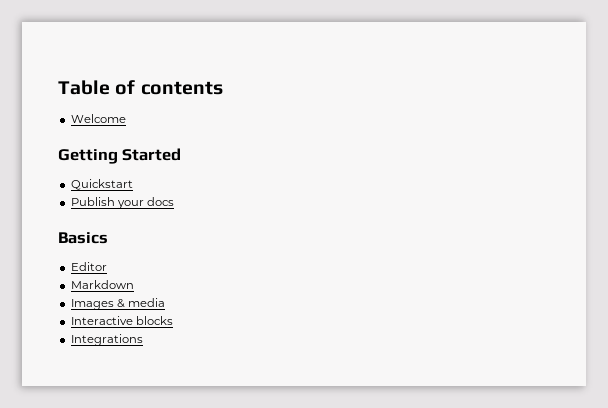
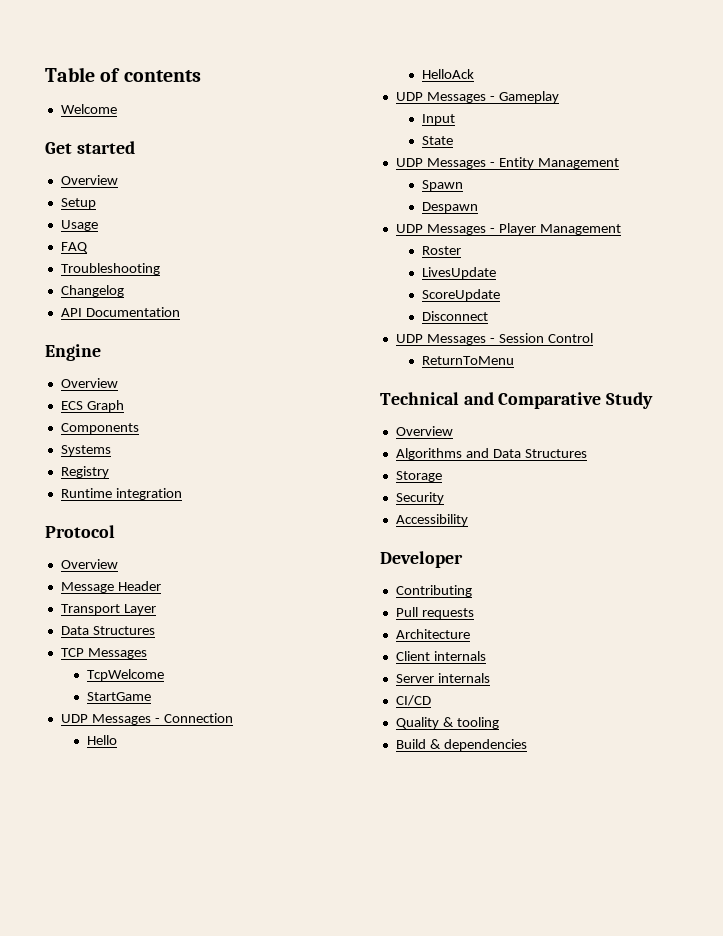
[58,148,182,164] [70,179,133,190] [70,197,174,209] [58,232,108,244] [70,262,107,271] [70,280,134,289] [70,298,165,310] [70,316,173,325] [70,334,143,346] Getting Started // Quickstart // Publish your docs // Basics // Editor // Markdown // Images & media // Interactive blocks // Integrations -> [45,141,135,154] [60,175,118,185] [60,198,96,209] [60,220,98,231] [60,242,88,253] [60,263,160,275] [60,285,124,297] [60,307,180,317] [45,344,101,361] [60,378,118,388] [60,400,124,412] [60,423,139,434] [60,445,111,456] [60,466,109,478] [60,488,182,500] [45,525,115,538] [60,559,118,569] [60,581,161,593] [60,604,156,615] [60,626,155,635] [60,648,147,659] [87,669,165,681] [87,692,152,701] [60,713,233,725] [87,735,118,745] [422,69,475,79] [395,91,559,103] [422,114,456,125] [422,136,454,145] [395,157,619,169] [422,180,464,191] [422,202,479,213] [395,223,621,235] [422,246,462,255] [422,267,497,279] [422,289,501,301] [422,311,489,321] [395,333,593,345] [422,356,515,365] [380,392,654,409] [395,426,453,436] [395,448,587,460] [395,471,442,482] [395,492,444,504] [395,514,468,526] [380,551,463,568] [395,585,472,597] [395,607,474,619] [395,629,470,639] [395,651,486,661] [395,673,490,683] [395,695,431,706] [395,717,499,729] [395,739,527,751] Get started // Overview // Setup // Usage // FAQ // Troubleshooting // Changelog // API Documentation // Engine // Overview // ECS Graph // Components // Systems // Registry // Runtime integration // Protocol // Overview // Message Header // Transport Layer // Data Structures // TCP Messages // TcpWelcome // StartGame // UDP Messages - Connection // Hello // HelloAck // UDP Messages - Gameplay // Input // State // UDP Messages - Entity Management // Spawn // Despawn // UDP Messages - Player Management // Roster // LivesUpdate // ScoreUpdate // Disconnect // UDP Messages - Session Control // ReturnToMenu // Technical and Comparative Study // Overview // Algorithms and Data Structures // Storage // Security // Accessibility // Developer // Contributing // Pull requests // Architecture // Client internals // Server internals // CI/CD // Quality & tooling // Build & dependencies

